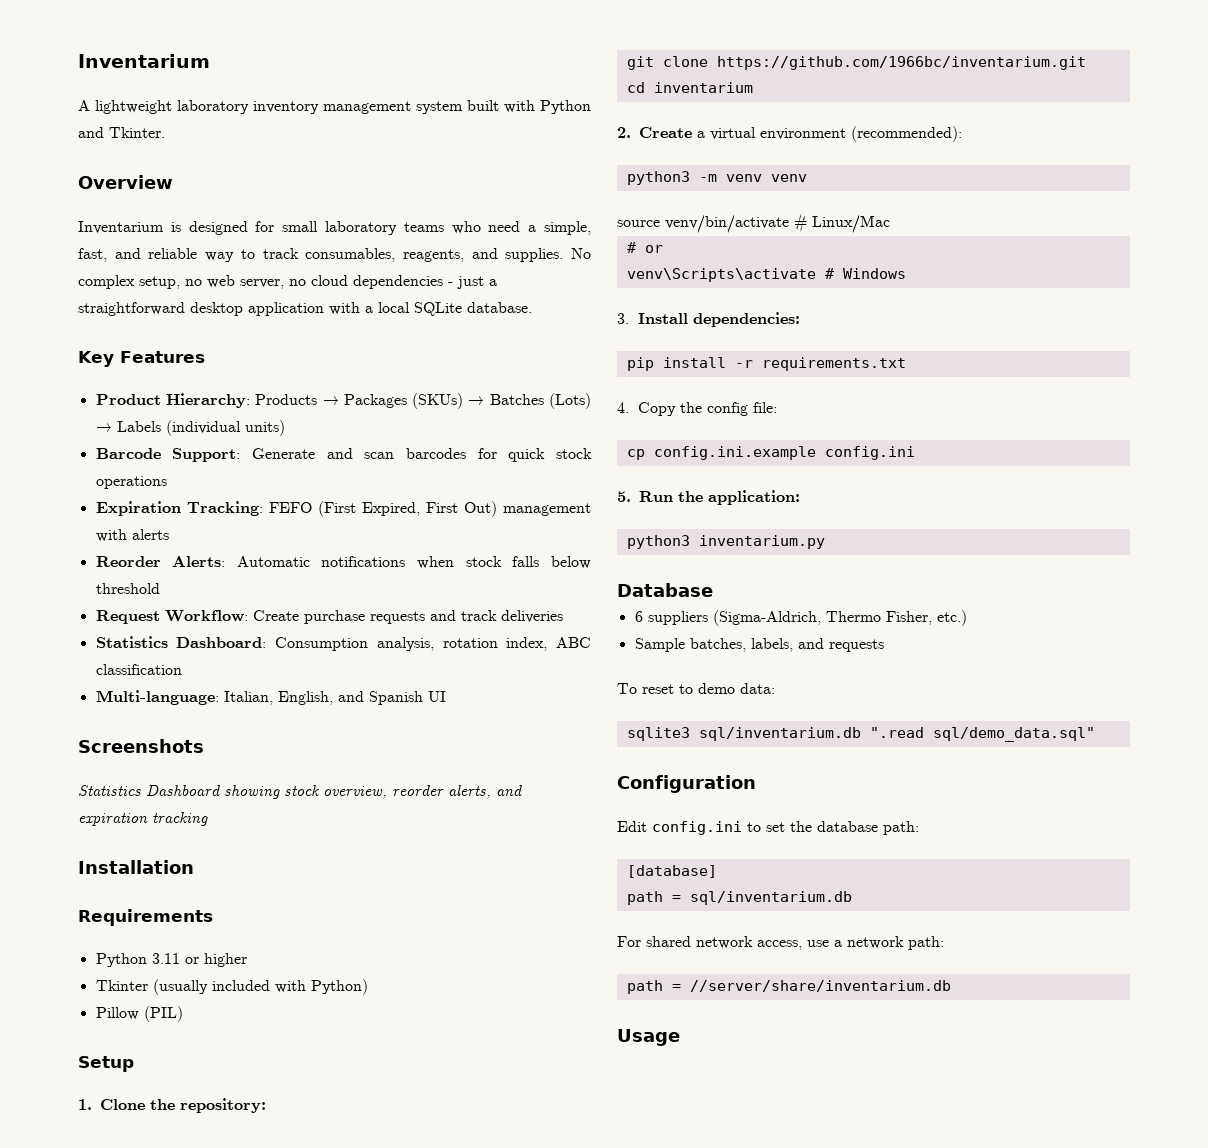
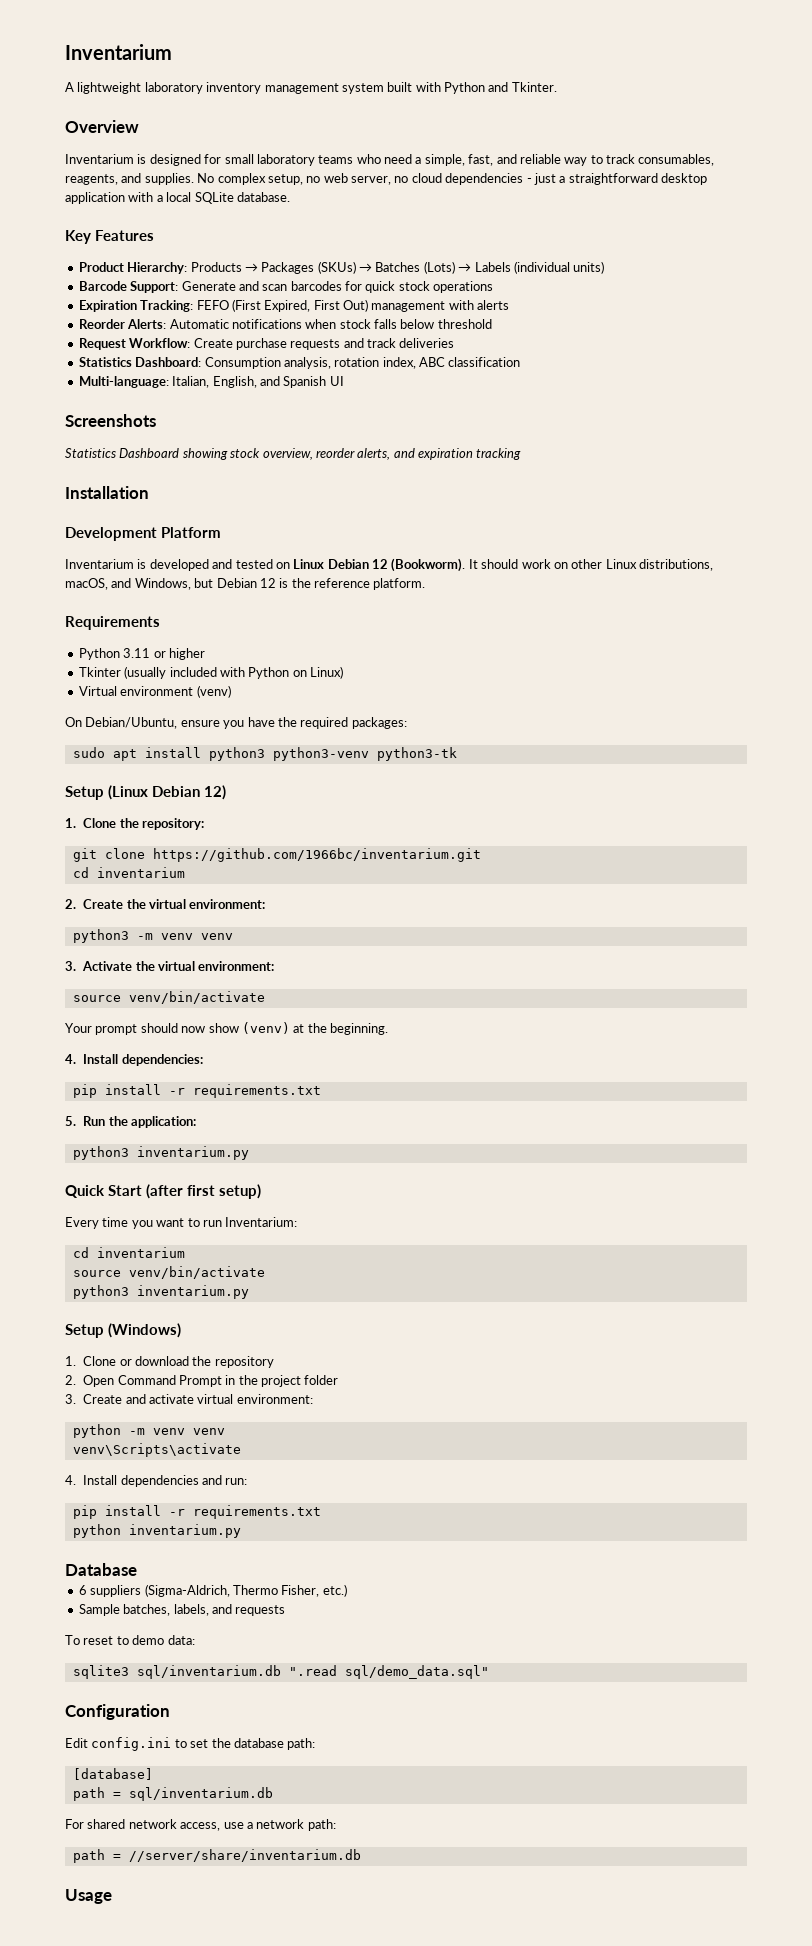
(194, 867) none -> [65,527,221,541] [65,558,713,572] [65,578,426,590] // Development Platform // Inventarium is developed and tested on Linux Debian 12 (Bookworm). It should work on other Linux distributions, macOS, and Windows, but Debian 12 is the reference platform.
[310,979,368,995] [95,1006,183,1022] [78,1056,134,1072] Python) // Pillow (PIL) // Setup -> [248,666,343,679] [78,685,231,698] [65,717,407,729] [72,747,457,761] [65,785,226,800] Python on Linux) // Virtual environment (venv) // On Debian/Ubuntu, ensure you have the required packages: // sudo apt install python3 python3-venv python3-tk // Setup (Linux Debian 12)
[697,126,962,142] a virtual environment (recommended): -> [126,899,266,909] the virtual environment:
[617,213,890,233] [626,242,663,253] [626,268,906,282] [617,313,629,324] source venv/bin/activate # Linux/Mac // # or // venv\Scripts\activate # Windows // 3. -> [65,961,275,971] [72,991,265,1004] [65,1022,388,1035] [65,1054,76,1064] 3. Activate the virtual environment: // source venv/bin/activate // Your prompt should now show (venv) at the beginning. // 4.
[617,402,778,416] [626,446,915,460] // 4. Copy the config file: // cp config.ini.example config.ini -> (321, 1091) none
(825, 542) none -> [65,1184,261,1199] [65,1217,298,1229] [72,1247,185,1258] [72,1266,265,1279] [72,1285,249,1299] [65,1323,181,1338] [65,1356,274,1368] [65,1375,339,1387] [65,1394,313,1404] [72,1424,225,1438] [72,1443,241,1457] [65,1475,248,1487] [72,1505,321,1519] [72,1524,241,1538] // Quick Start (after first setup) // Every time you want to run Inventarium: // cd inventarium // source venv/bin/activate // python3 inventarium.py // Setup (Windows) // 1. Clone or download the repository // 2. Open Command Prompt in the project folder // 3. Create and activate virtual environment: // python -m venv venv // venv\Scripts\activate // 4. Install dependencies and run: // pip install -r requirements.txt // python inventarium.py

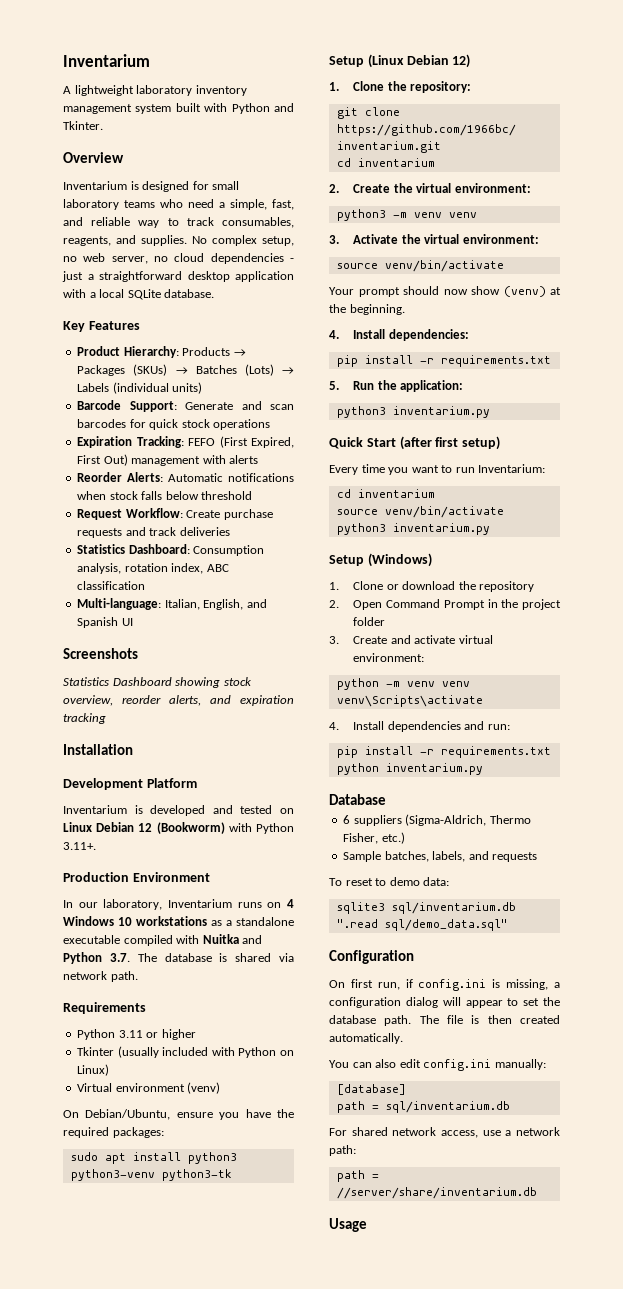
[391,558,713,572] [65,578,426,590] (Bookworm). It should work on other Linux distributions, macOS, and Windows, but Debian 12 is the reference platform. -> [156,822,294,834] [63,842,96,850] [63,872,210,882] [63,899,294,910] [63,916,294,926] [63,934,263,946] [63,952,294,964] [63,971,138,982] (Bookworm) with Python 3.11+. // Production Environment // In our laboratory, Inventarium runs on 4 Windows 10 workstations as a standalone executable compiled with Nuitka and Python 3.7. The database is shared via network path.
[65,1737,316,1751] Edit config.ini to set the database path: -> [329,979,560,991] [329,997,560,1008] [329,1015,560,1026] [329,1033,403,1044] [329,1059,546,1071] On first run, if config.ini is missing, a configuration dialog will appear to set the database path. The file is then created automatically. // You can also edit config.ini manually:

